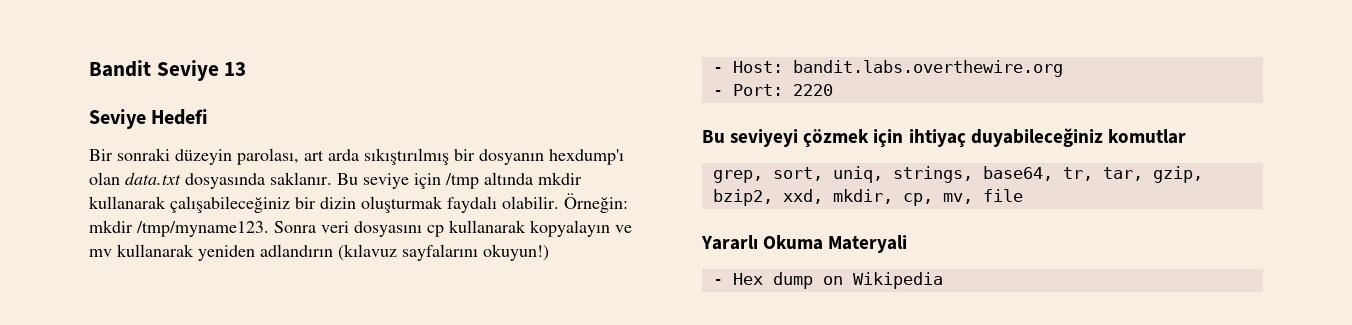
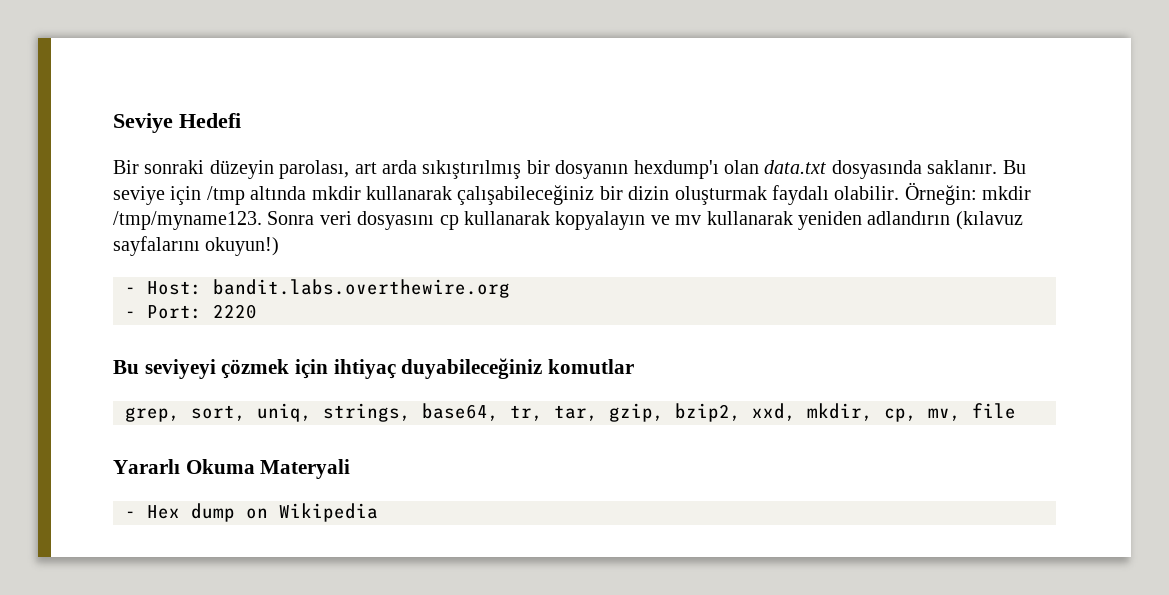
[89,60,247,81] Bandit Seviye 13 // -> (113, 123) none

